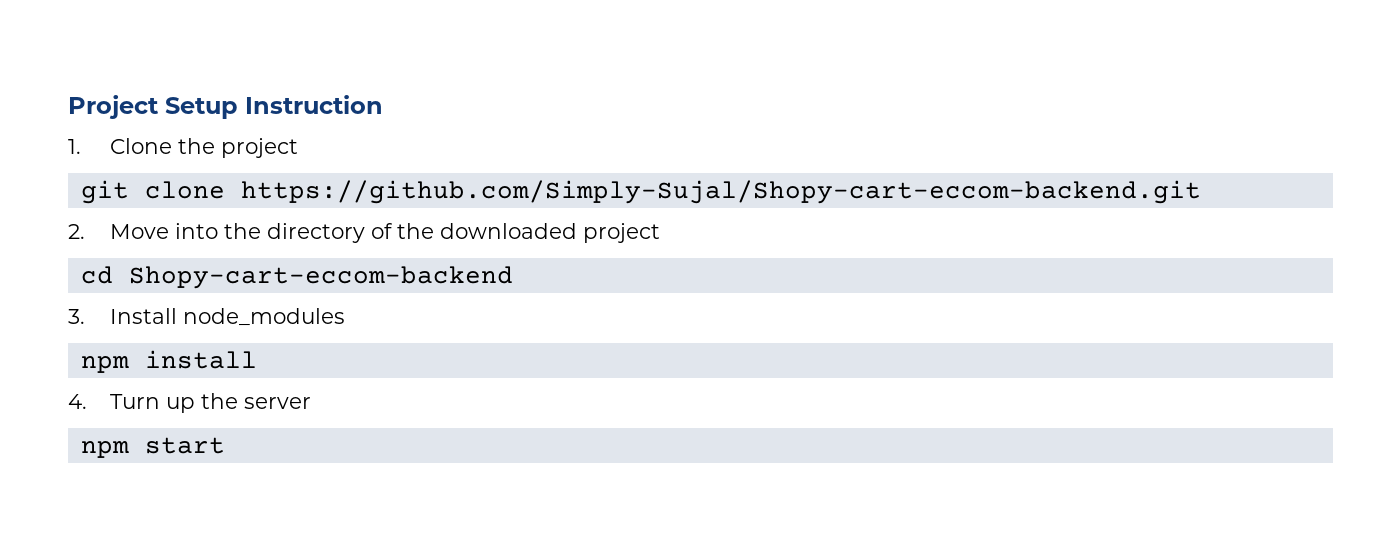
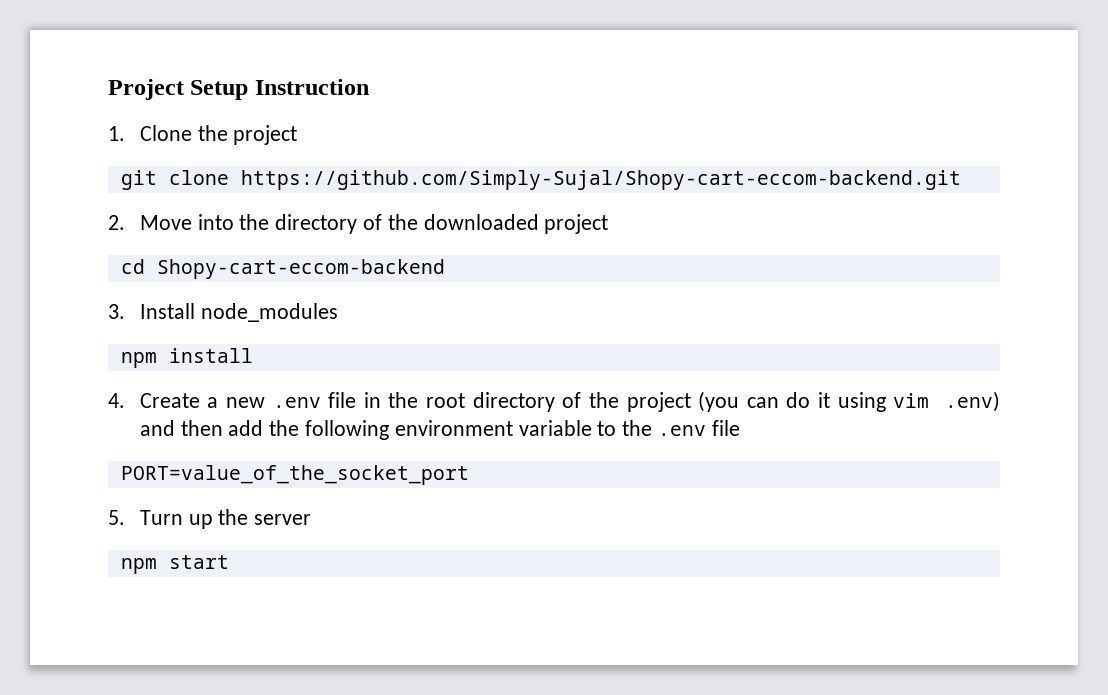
(87, 401) none -> [139,391,1001,412] [139,420,740,440] [120,465,469,485] [108,510,125,525] Create a new .env file in the root directory of the project (you can do it using vim .env) and then add the following environment variable to the .env file // PORT=value_of_the_socket_port // 5.

